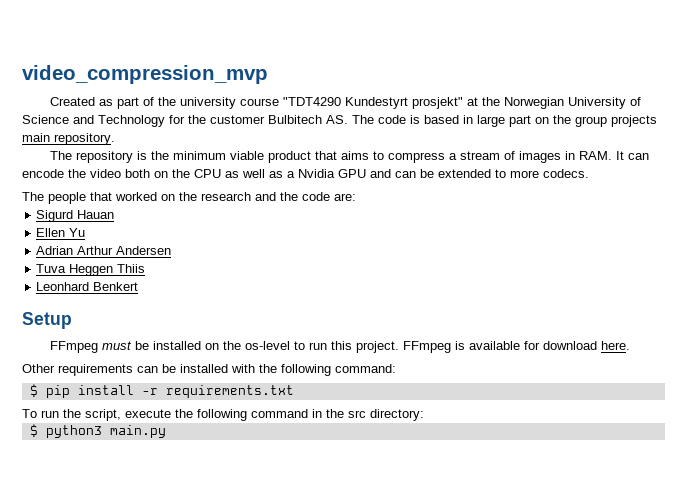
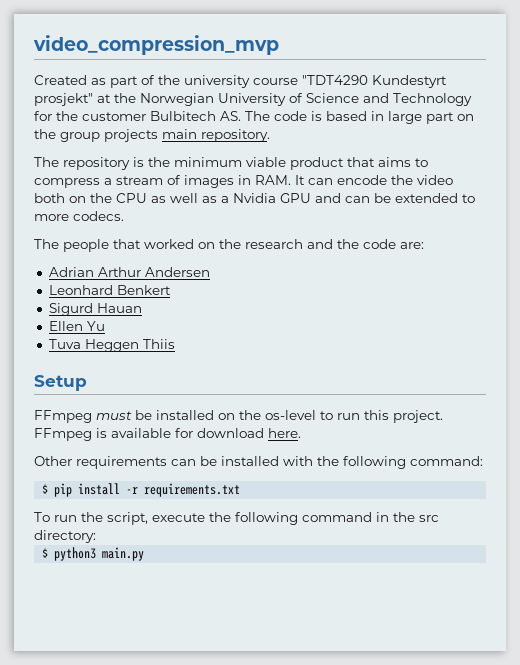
(356, 197) none -> [48,267,210,277] [48,285,171,295] // Adrian Arthur Andersen // Leonhard Benkert
[36,246,172,255] // Adrian Arthur Andersen -> (105, 326) none
[36,282,139,291] // Leonhard Benkert -> (175, 344) none

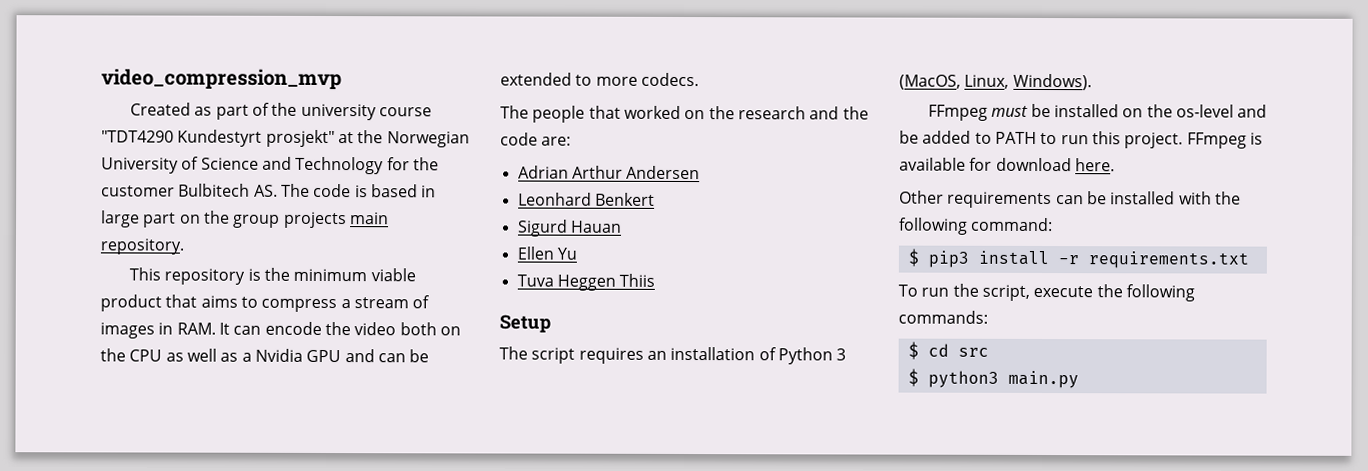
[34,157,59,167] The -> [128,267,161,281] This
(87, 383) none -> [499,346,847,365] [899,73,1092,91] // The script requires an installation of Python 3 (MacOS, Linux, Windows).
(316, 415) none -> [1237,104,1268,118] [899,130,1037,144] and be added to PATH
[54,483,73,497] pip -> [927,250,969,268] pip3
[302,512,415,522] command in the -> [898,310,988,324] [907,341,949,360] commands: // $ cd
[34,530,96,543] directory: -> (989, 352) none

